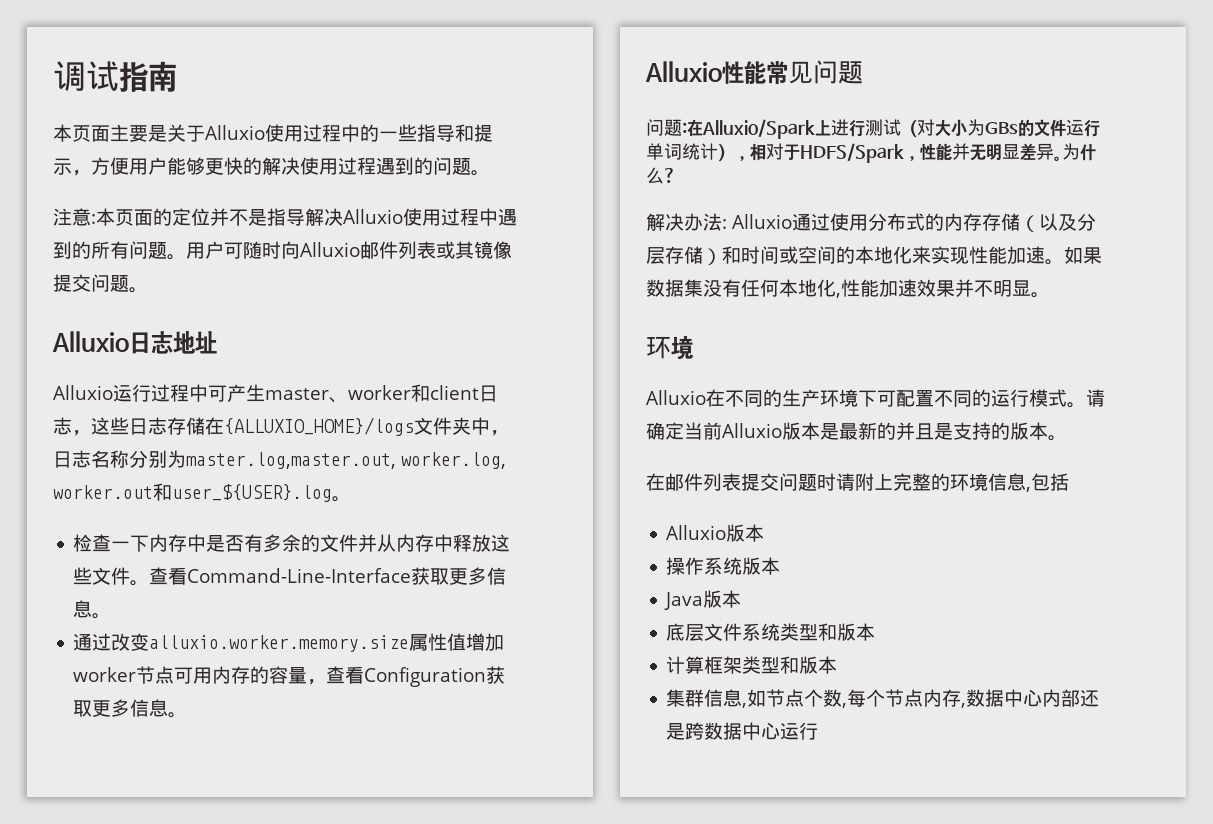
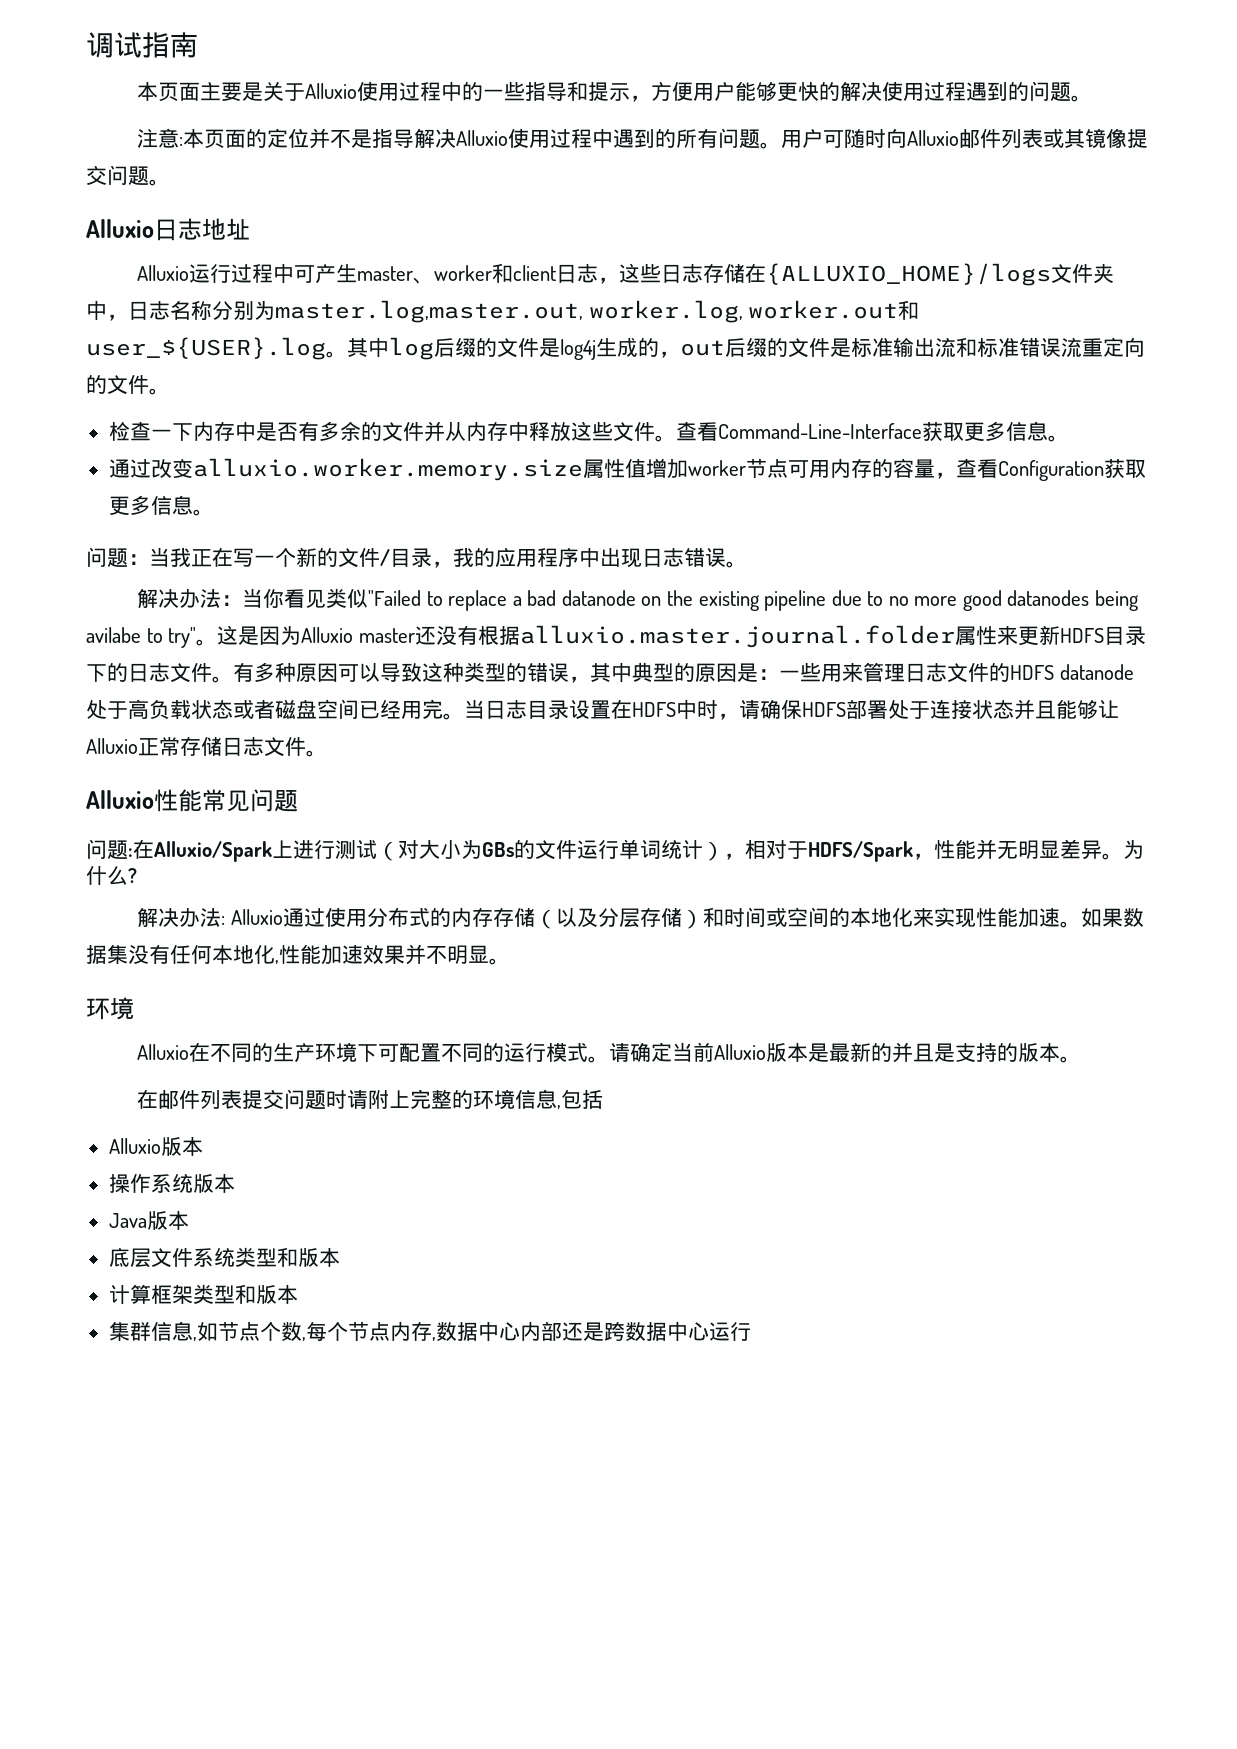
(351, 499) none -> [347,337,1145,360] [86,375,170,395] 其中log后缀的文件是log4j生成的，out后缀的文件是标准输出流和标准错误流重定向的文件。
(188, 715) none -> [86,547,747,568] [137,588,1139,611] [86,625,1146,648] [86,662,1134,683] [86,699,1119,720] [86,736,327,757] // 问题：当我正在写一个新的文件/目录，我的应用程序中出现日志错误。 // 解决办法：当你看见类似"Failed to replace a bad datanode on the existing pipeline due to no more good datanodes being avilabe to try"。这是因为Alluxio master还没有根据alluxio.master.journal.folder属性来更新HDFS目录下的日志文件。有多种原因可以导致这种类型的错误，其中典型的原因是：一些用来管理日志文件的HDFS datanode处于高负载状态或者磁盘空间已经用完。当日志目录设置在HDFS中时，请确保HDFS部署处于连接状态并且能够让Alluxio正常存储日志文件。

